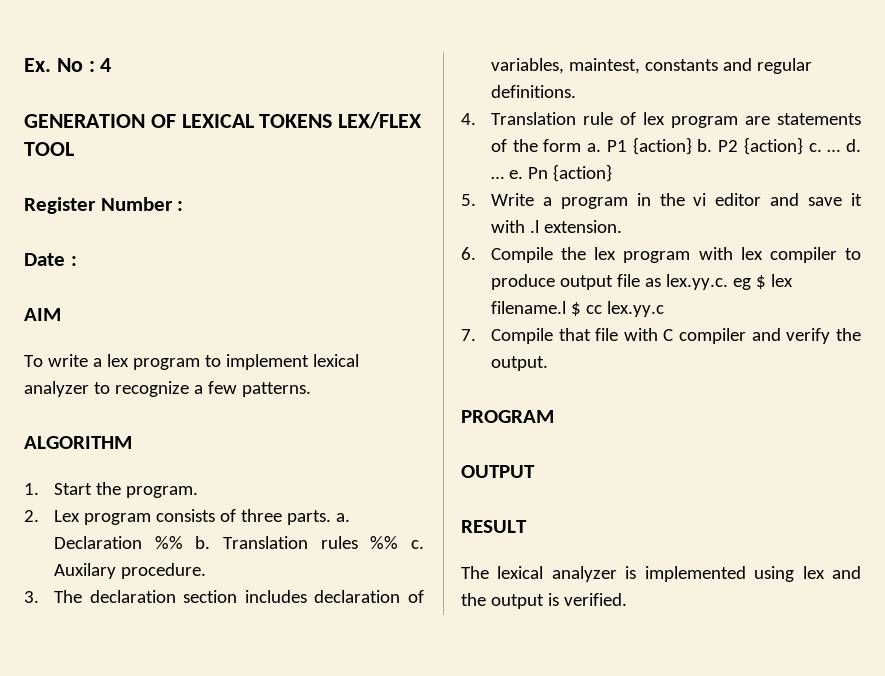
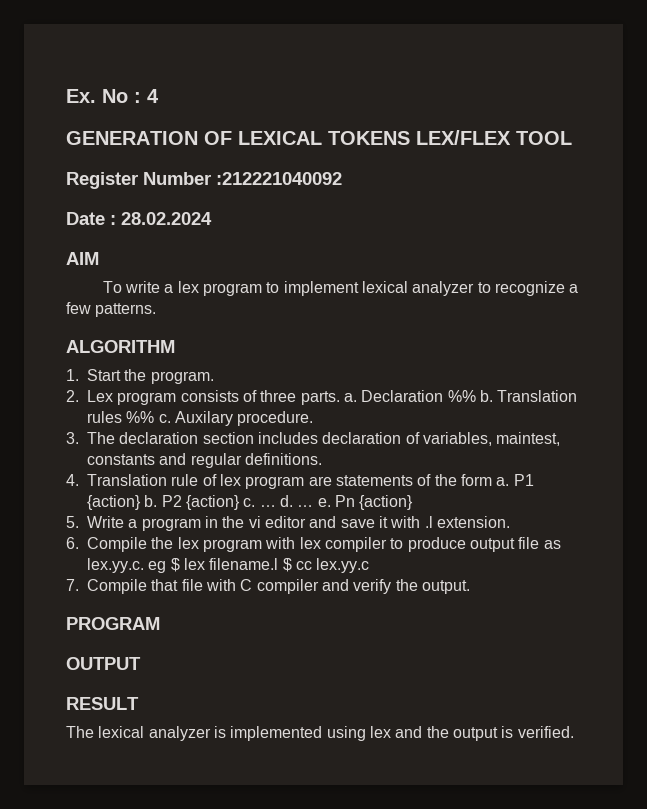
[177,201,184,211] : -> [216,172,342,185] :212221040092
(77, 261) none -> [121,212,212,225] 28.02.2024

